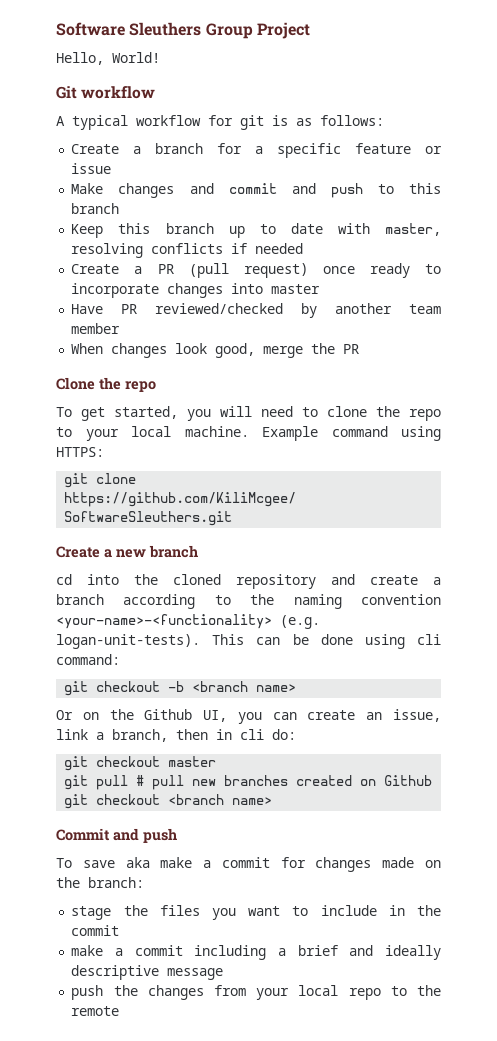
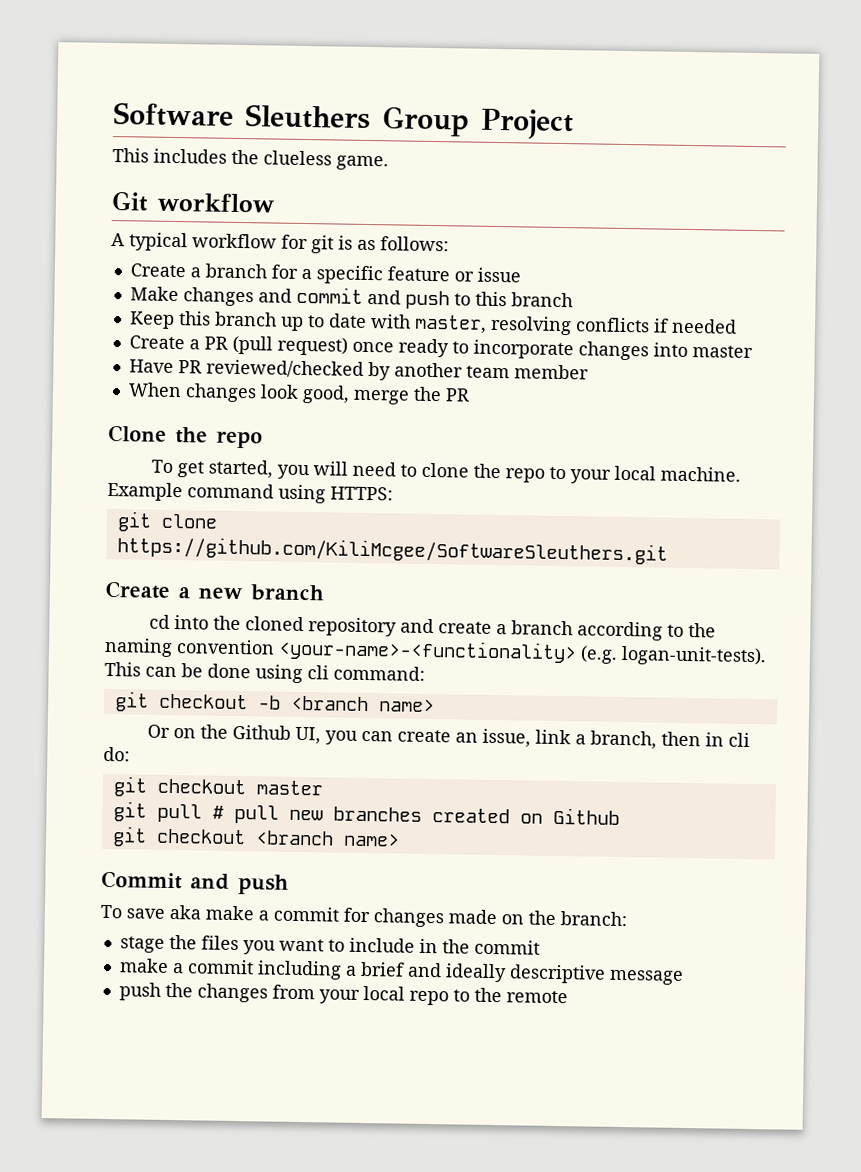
[56,52,160,65] Hello, World! -> [112,148,389,171] This includes the clueless game.

